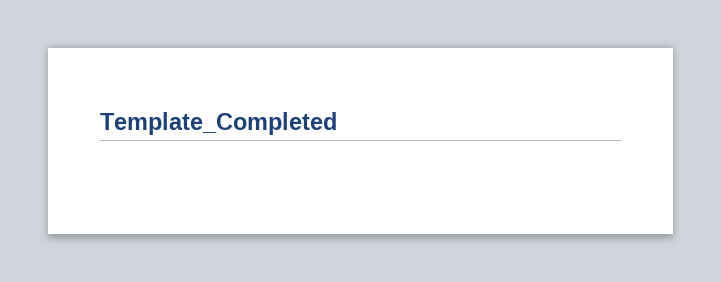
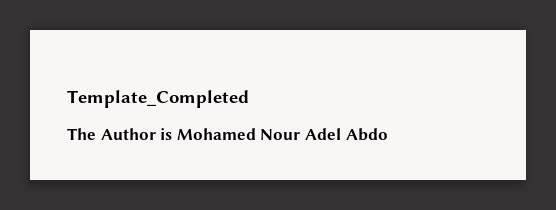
(337, 123) none -> [67,128,388,141] // The Author is Mohamed Nour Adel Abdo

